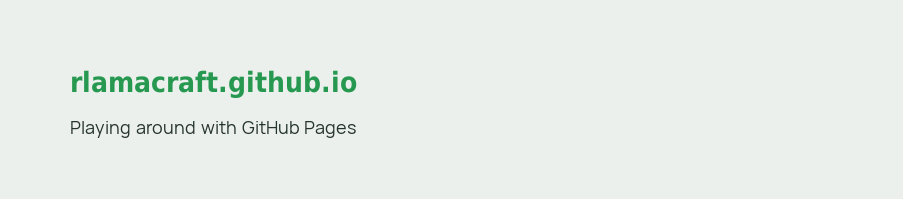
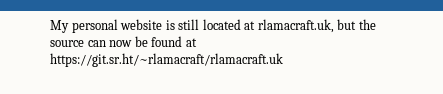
[70,70,357,99] [70,121,357,138] rlamacraft.github.io // Playing around with GitHub Pages -> [50,19,376,33] [50,36,197,47] [50,53,283,67] My personal website is still located at rlamacraft.uk, but the source can now be found at https://git.sr.ht/~rlamacraft/rlamacraft.uk

